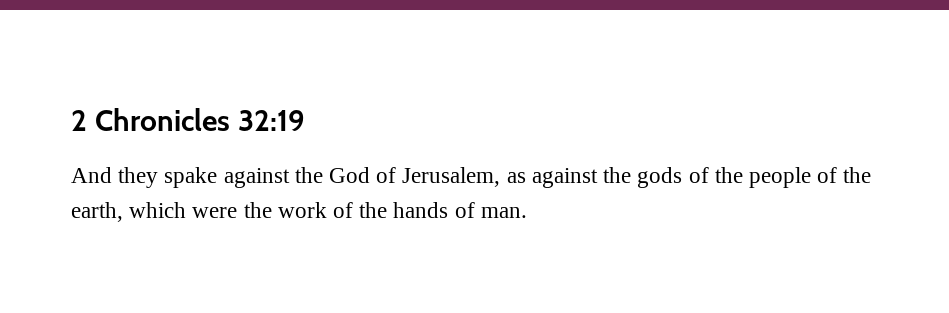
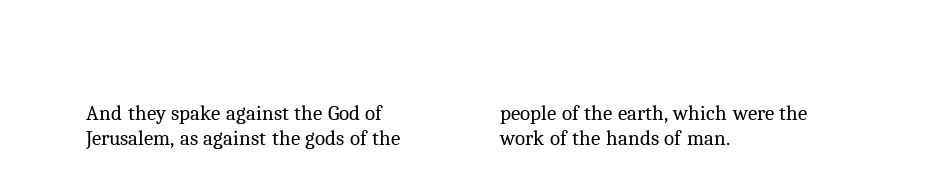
[71,108,306,131] 2 Chronicles 32:19 // -> (86, 112) none

